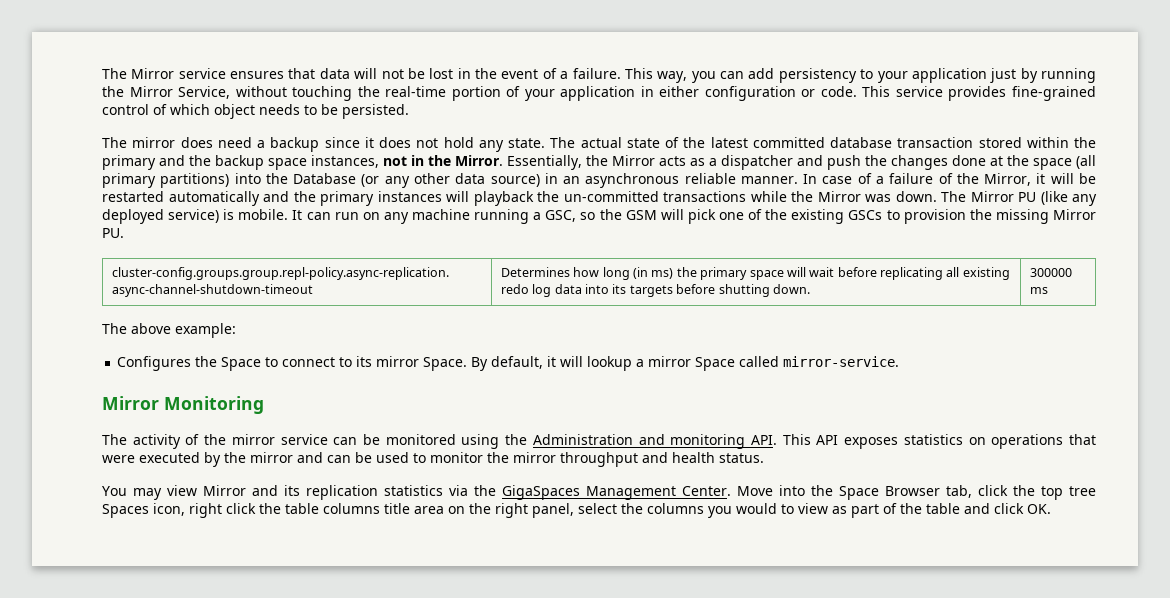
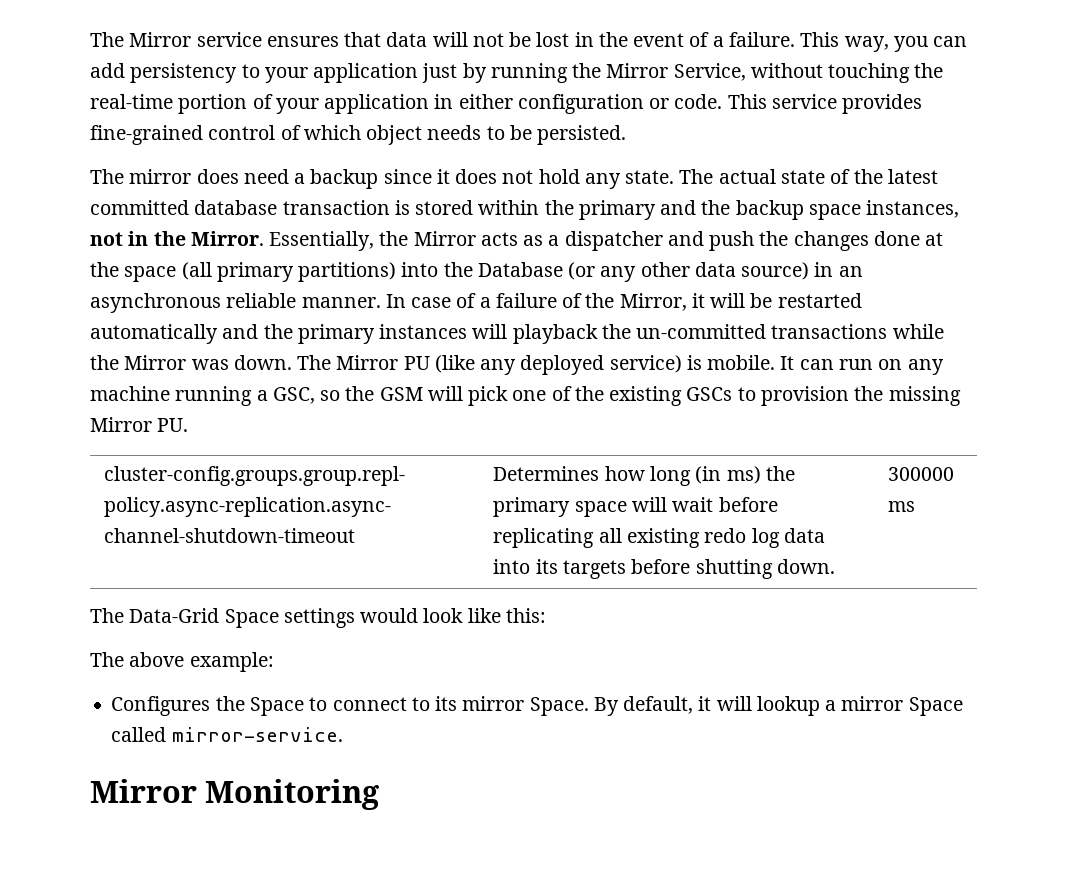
(974, 142) none -> [394,200,410,215] is
(1048, 290) none -> [90,608,546,628] // The Data-Grid Space settings would look like this:
[102,434,1096,449] [102,452,764,467] [102,485,1096,500] [102,503,1051,518] // The activity of the mirror service can be monitored using the Administration and monitoring API. This API exposes statistics on operations that were executed by the mirror and can be used to monitor the mirror throughput and health status. // You may view Mirror and its replication statistics via the GigaSpaces Management Center. Move into the Space Browser tab, click the top tree Spaces icon, right click the table columns title area on the right panel, select the columns you would to view as part of the table and click OK. -> (380, 794) none

